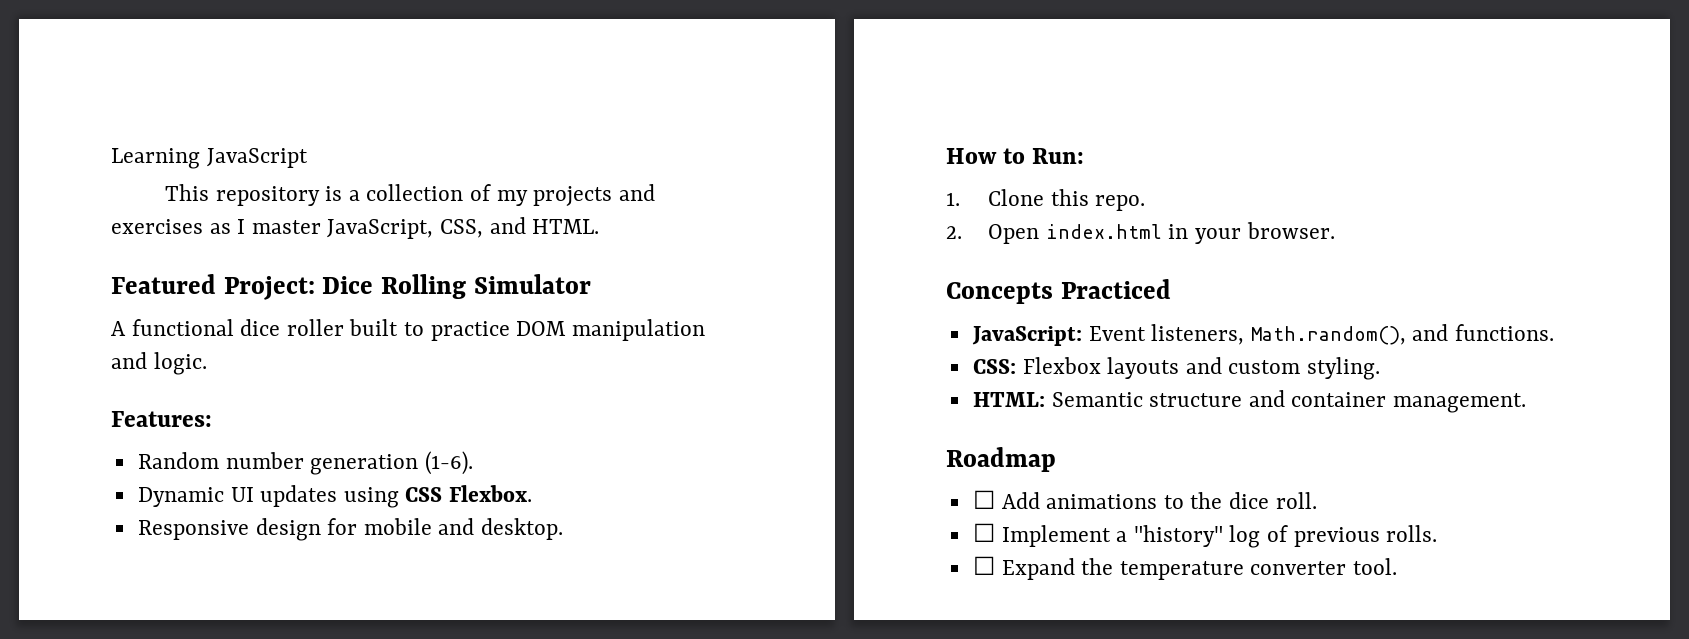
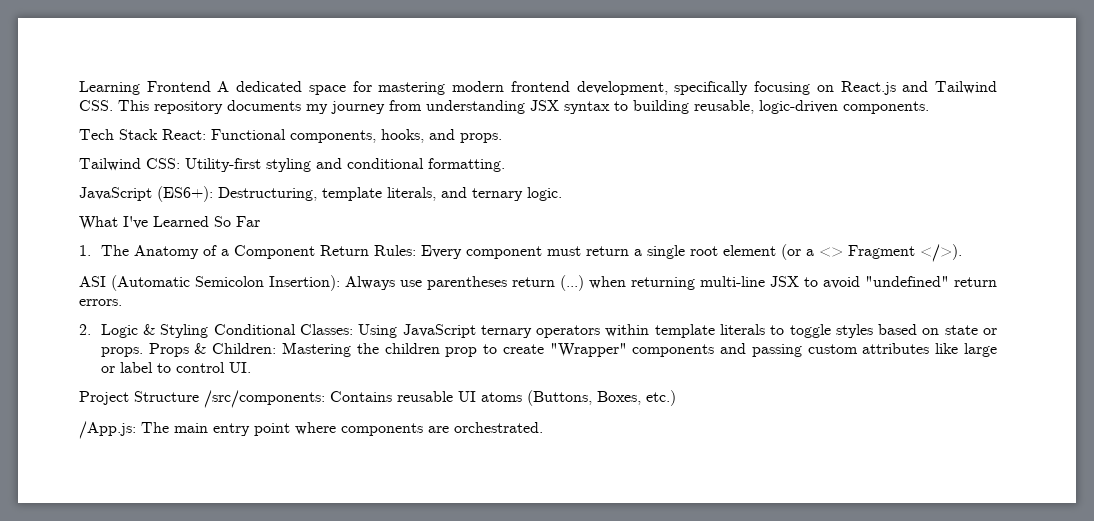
[206,148,308,168] [165,184,655,206] [111,217,600,239] [111,274,591,300] [111,319,705,341] [111,352,207,375] [111,411,212,427] [137,451,473,475] [137,485,533,508] [137,518,564,541] [946,148,1085,164] [946,189,1146,211] [946,222,1335,244] [946,279,1171,304] [971,324,1555,346] [972,357,1381,380] [972,390,1527,413] [946,447,1056,472] [972,490,1317,509] [972,523,1438,548] [972,556,1398,580] JavaScript // This repository is a collection of my projects and exercises as I master JavaScript, CSS, and HTML. // Featured Project: Dice Rolling Simulator // A functional dice roller built to practice DOM manipulation and logic. // Features: // Random number generation (1-6). // Dynamic UI updates using CSS Flexbox. // Responsive design for mobile and desktop. // How to Run: // 1. Clone this repo. // 2. Open index.html in your browser. // Concepts Practiced // JavaScript: Event listeners, Math.random(), and functions. // CSS: Flexbox layouts and custom styling. // HTML: Semantic structure and container management. // Roadmap // ☐ Add animations to the dice roll. // ☐ Implement a "history" log of previous rolls. // ☐ Expand the temperature converter tool. -> [146,81,998,95] [79,100,929,114] [79,129,502,143] [79,158,505,172] [79,186,562,202] [79,216,260,230] [79,244,962,262] [79,275,997,291] [79,299,122,306] [79,324,998,338] [100,342,997,357] [100,362,251,373] [79,390,676,408] [79,421,543,439] Frontend A dedicated space for mastering modern frontend development, specifically focusing on React.js and Tailwind CSS. This repository documents my journey from understanding JSX syntax to building reusable, logic-driven components. // Tech Stack React: Functional components, hooks, and props. // Tailwind CSS: Utility-first styling and conditional formatting. // JavaScript (ES6+): Destructuring, template literals, and ternary logic. // What I've Learned So Far // 1. The Anatomy of a Component Return Rules: Every component must return a single root element (or a <> Fragment </>). // ASI (Automatic Semicolon Insertion): Always use parentheses return (...) when returning multi-line JSX to avoid "undefined" return errors. // 2. Logic & Styling Conditional Classes: Using JavaScript ternary operators within template literals to toggle styles based on state or props. Props & Children: Mastering the children prop to create "Wrapper" components and passing custom attributes like large or label to control UI. // Project Structure /src/components: Contains reusable UI atoms (Buttons, Boxes, etc.) // /App.js: The main entry point where components are orchestrated.

